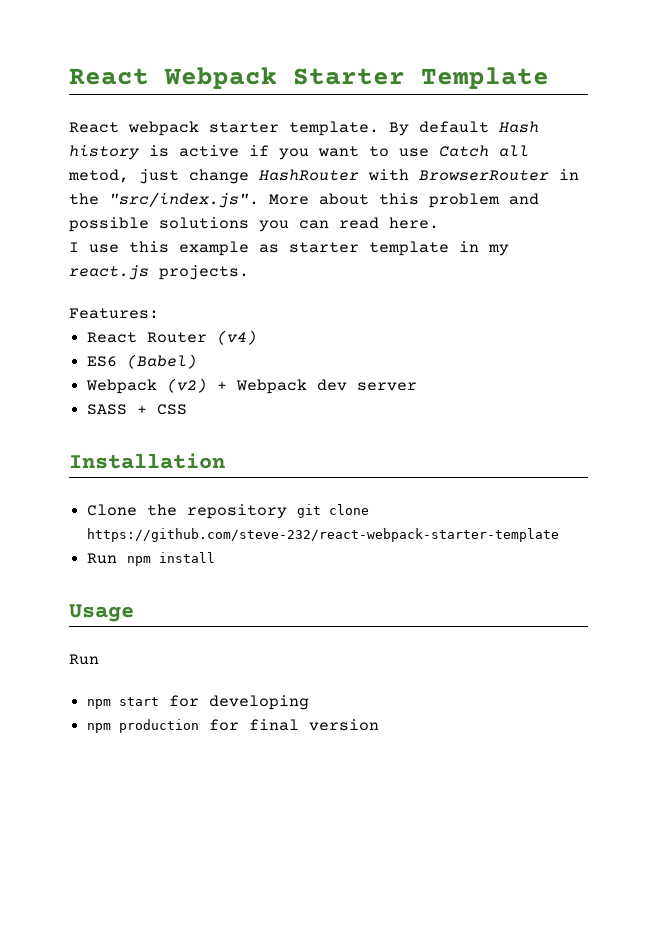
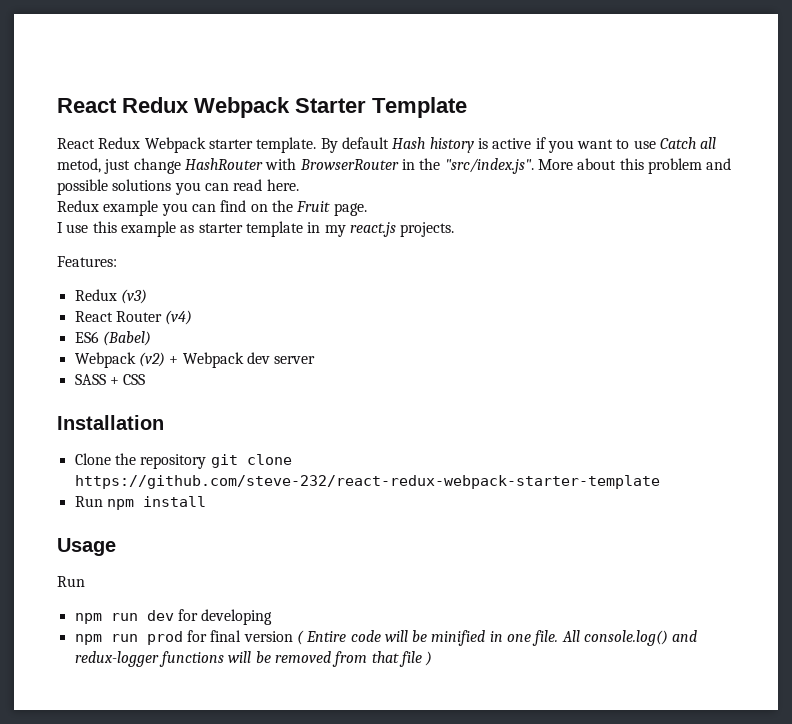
[69,68,149,85] React -> [57,97,189,113] React Redux
[128,121,199,136] webpack -> [98,137,206,153] Redux Webpack
(439, 223) none -> [57,200,367,216] // Redux example you can find on the Fruit page.
(159, 313) none -> [74,289,147,304] // Redux (v3)
[87,528,560,542] https://github.com/steve-232/react-webpack-starter-template -> [74,475,660,489] https://github.com/steve-232/react-redux-webpack-starter-template
[119,697,160,706] start -> [110,610,174,621] run dev
[119,719,200,733] production -> [110,631,183,645] run prod
(380, 725) none -> [296,630,698,646] [74,651,433,667] ( Entire code will be minified in one file. All console.log() and redux-logger functions will be removed from that file )

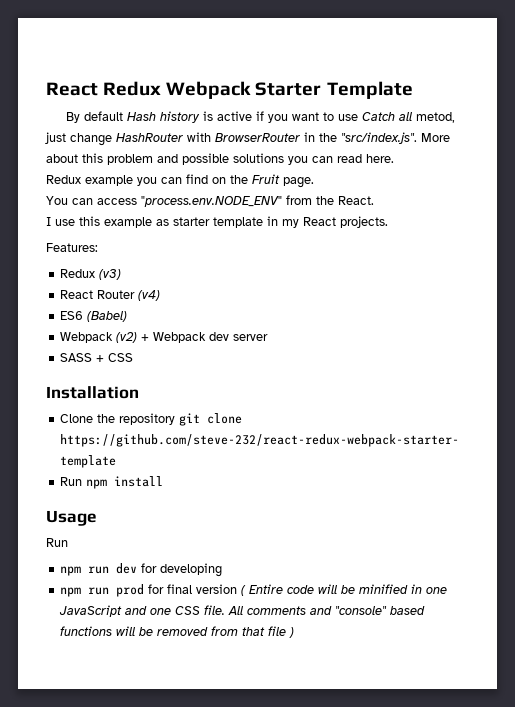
[57,137,317,153] React Redux Webpack starter template. -> (413, 90) none
(367, 209) none -> [46,195,374,207] // You can access "process.env.NODE_ENV" from the React.
[349,222,396,237] react.js -> [303,217,336,226] React
[532,630,698,646] [74,651,159,667] file. All console.log() and redux-logger -> [59,605,426,617] JavaScript and one CSS file. All comments and "console" based

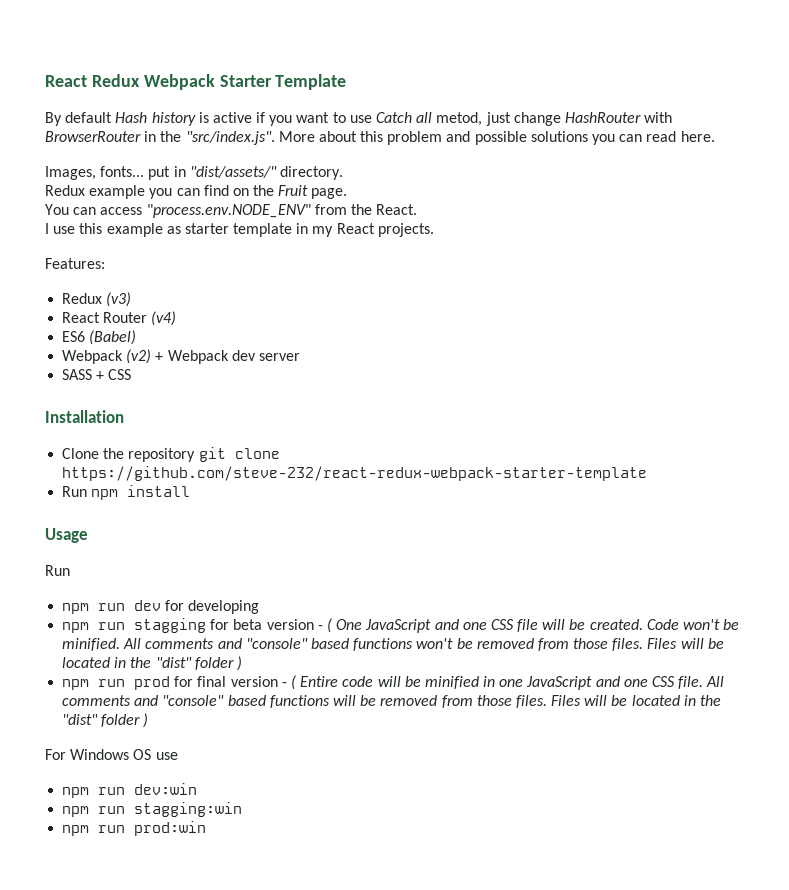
(394, 158) none -> [45,166,343,180] // Images, fonts... put in "dist/assets/" directory.
(223, 570) none -> [62,618,740,633] [62,638,724,651] [62,656,242,671] // npm run stagging for beta version - ( One JavaScript and one CSS file will be created. Code won't be minified. All comments and "console" based functions won't be removed from those files. Files will be located in the "dist" folder )
(238, 589) none -> [281,682,287,687] -
[242,626,295,638] that file ) -> [476,695,722,708] [62,713,149,728] [45,749,178,760] [62,783,198,798] [62,802,243,817] [62,821,207,836] those files. Files will be located in the "dist" folder ) // For Windows OS use // npm run dev:win // npm run stagging:win // npm run prod:win

